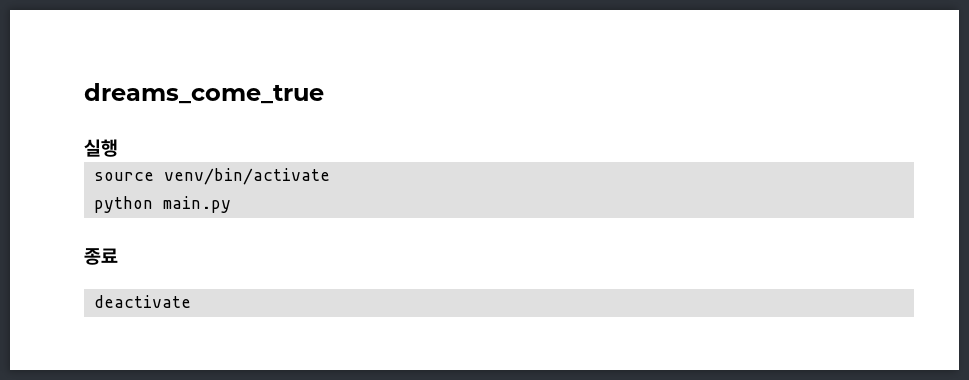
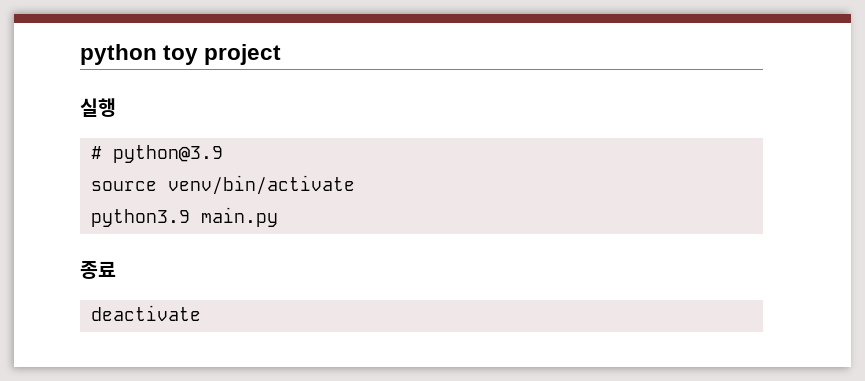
[84,83,324,104] dreams_come_true -> [80,44,282,65] python toy project
(118, 148) none -> [90,145,223,163] // # python@3.9
[94,196,154,213] python -> [90,209,190,227] python3.9

